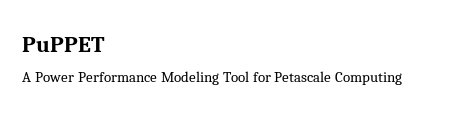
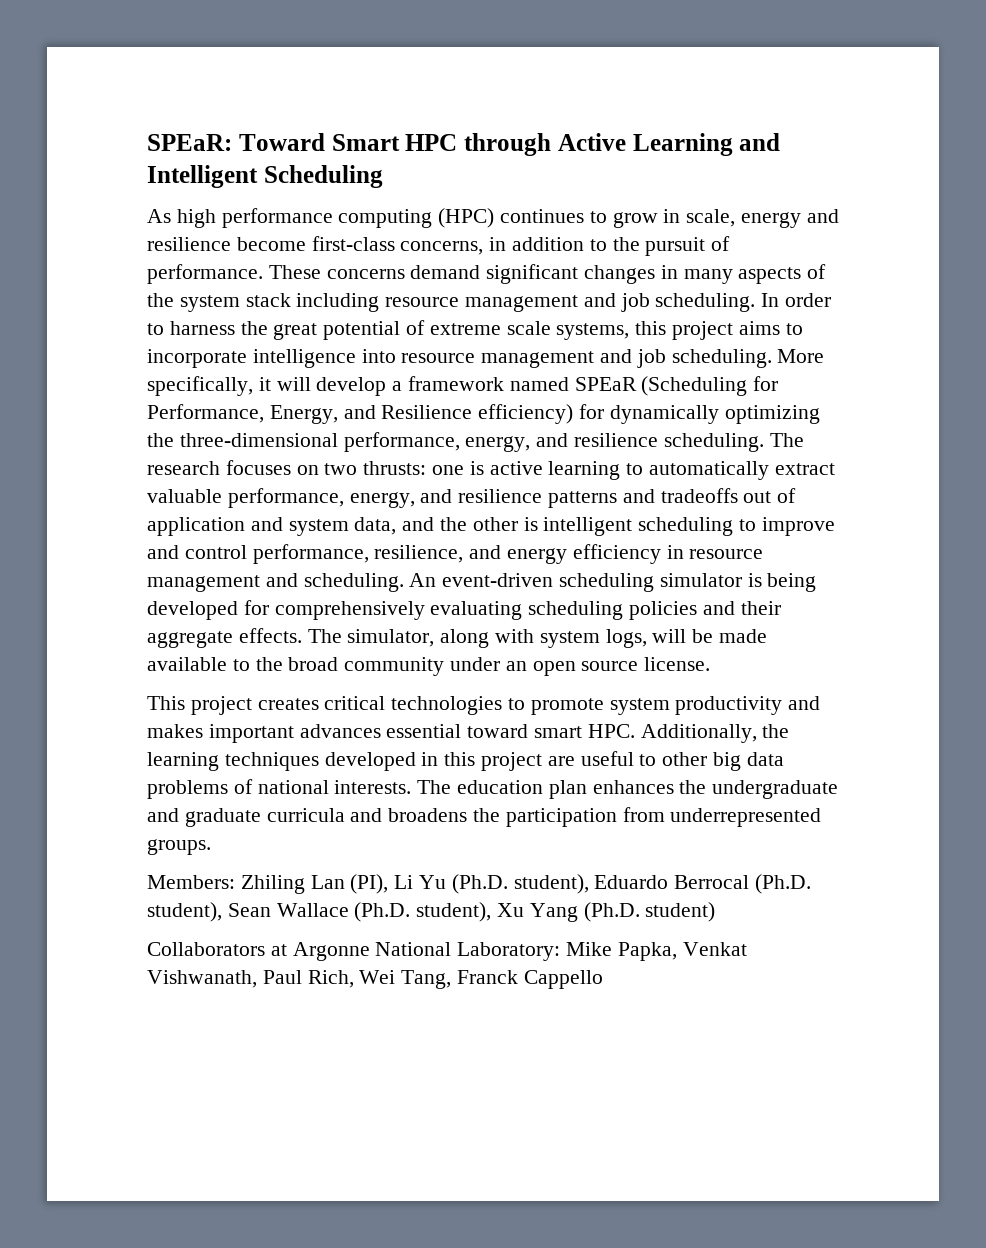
[22,37,105,52] [22,71,403,85] PuPPET // A Power Performance Modeling Tool for Petascale Computing -> [147,133,781,156] [147,165,383,188] [147,208,839,228] [147,236,731,256] [147,264,827,284] [147,293,832,312] [147,320,803,340] [147,349,825,368] [147,376,779,396] [147,404,820,424] [147,432,804,452] [147,460,835,480] [147,488,797,508] [147,517,835,536] [147,544,764,564] [147,573,817,592] [147,600,781,620] [147,628,768,648] [147,657,711,676] [147,696,821,715] [147,724,790,743] [147,751,784,771] [147,779,839,799] [147,807,822,827] [147,839,211,855] [147,874,812,894] [147,902,716,922] [147,942,747,961] [147,970,603,989] SPEaR: Toward Smart HPC through Active Learning and Intelligent Scheduling // As high performance computing (HPC) continues to grow in scale, energy and resilience become first-class concerns, in addition to the pursuit of performance. These concerns demand significant changes in many aspects of the system stack including resource management and job scheduling. In order to harness the great potential of extreme scale systems, this project aims to incorporate intelligence into resource management and job scheduling. More specifically, it will develop a framework named SPEaR (Scheduling for Performance, Energy, and Resilience efficiency) for dynamically optimizing the three-dimensional performance, energy, and resilience scheduling. The research focuses on two thrusts: one is active learning to automatically extract valuable performance, energy, and resilience patterns and tradeoffs out of application and system data, and the other is intelligent scheduling to improve and control performance, resilience, and energy efficiency in resource management and scheduling. An event-driven scheduling simulator is being developed for comprehensively evaluating scheduling policies and their aggregate effects. The simulator, along with system logs, will be made available to the broad community under an open source license. // This project creates critical technologies to promote system productivity and makes important advances essential toward smart HPC. Additionally, the learning techniques developed in this project are useful to other big data problems of national interests. The education plan enhances the undergraduate and graduate curricula and broadens the participation from underrepresented groups. // Members: Zhiling Lan (PI), Li Yu (Ph.D. student), Eduardo Berrocal (Ph.D. student), Sean Wallace (Ph.D. student), Xu Yang (Ph.D. student) // Collaborators at Argonne National Laboratory: Mike Papka, Venkat Vishwanath, Paul Rich, Wei Tang, Franck Cappello

